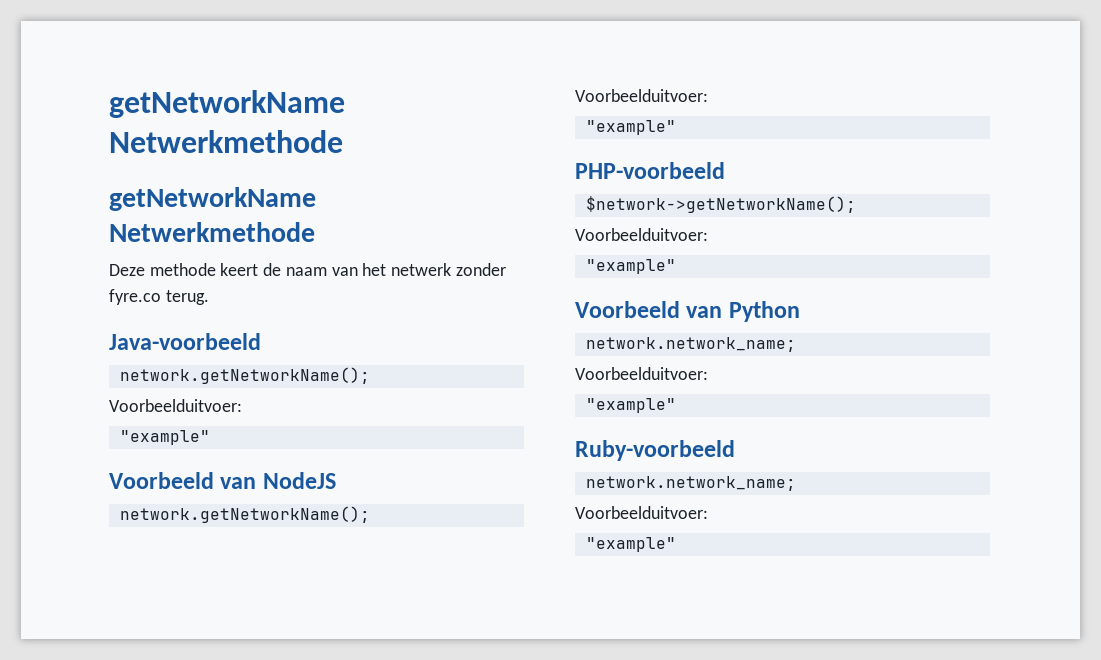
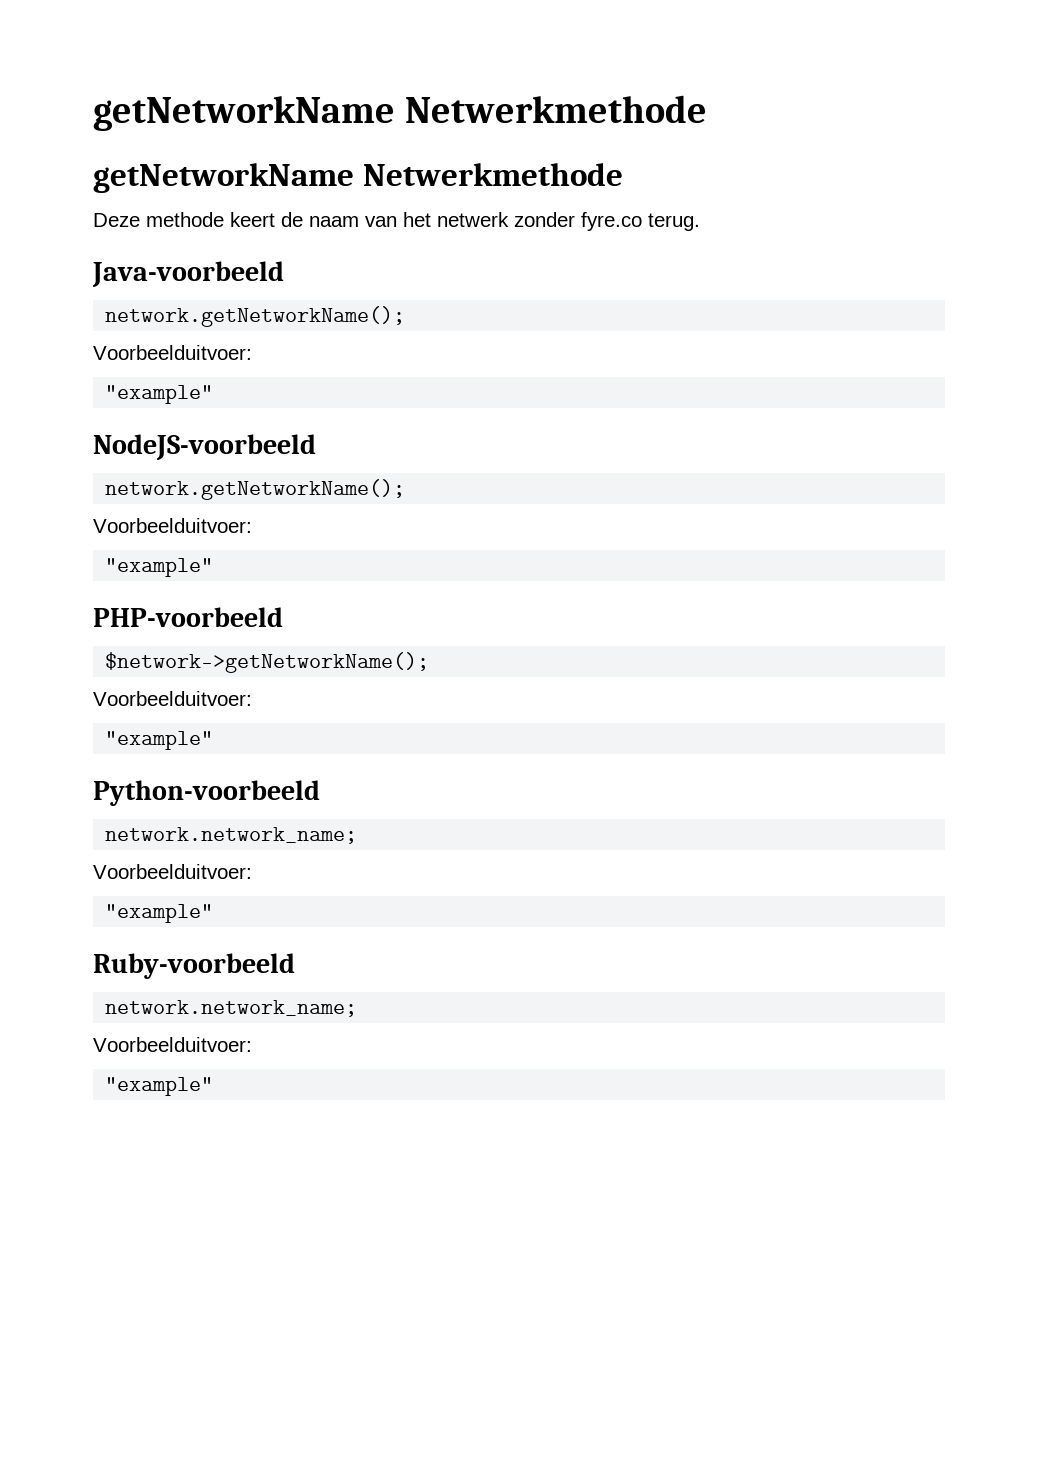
[109,472,336,489] Voorbeeld van NodeJS -> [93,434,316,461] NodeJS-voorbeeld
[575,301,800,322] Voorbeeld van Python -> [93,780,320,806] Python-voorbeeld

